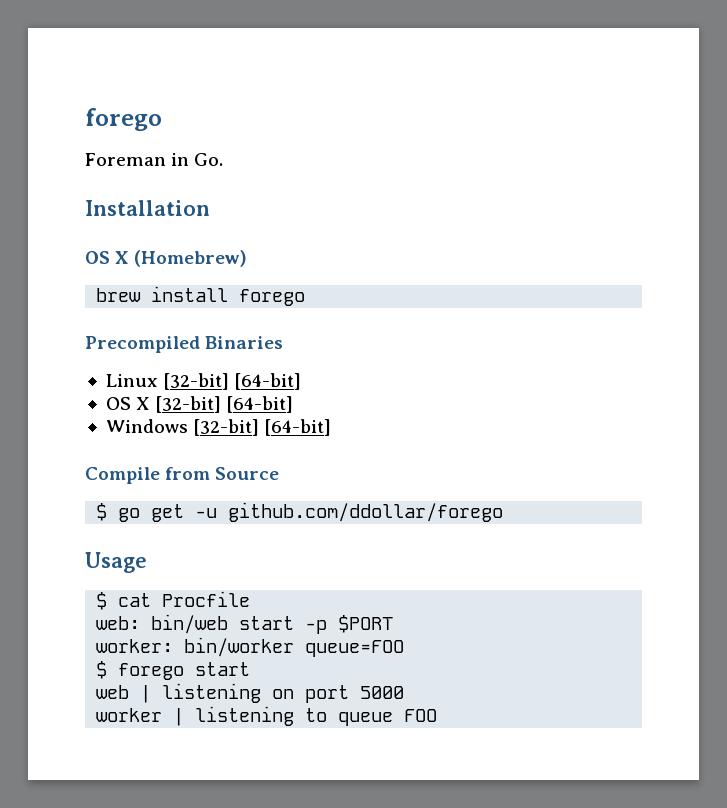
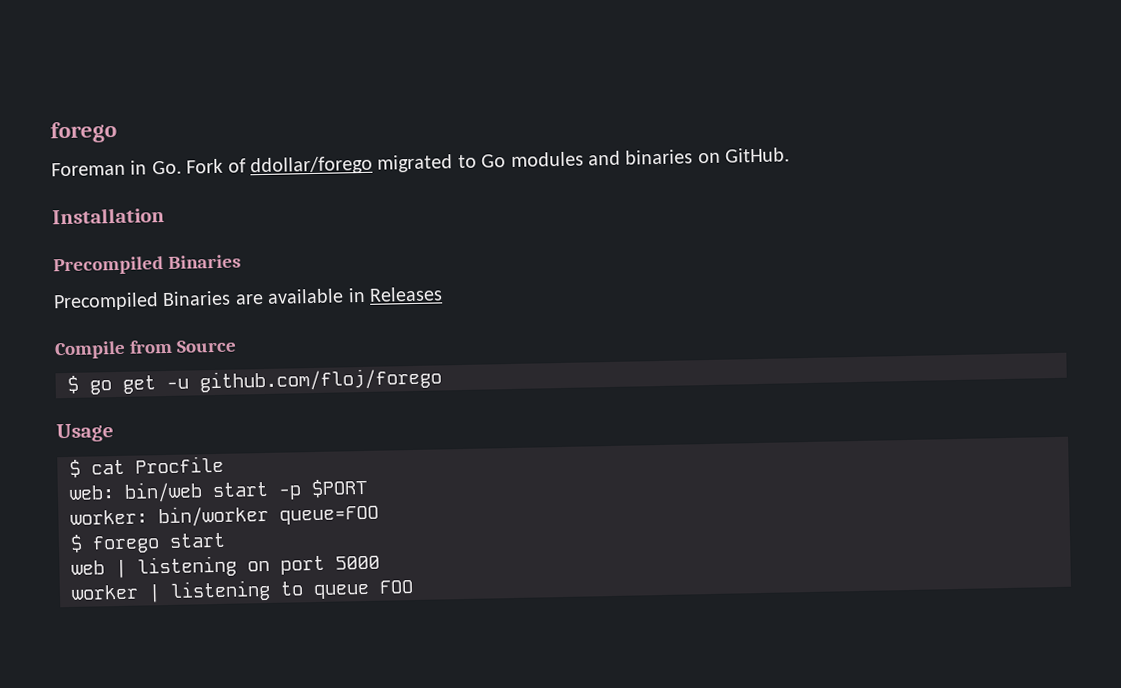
[85,200,210,216] [85,250,248,267] [96,286,306,306] [85,336,284,353] [105,373,302,390] [105,396,294,413] [105,419,332,436] // Installation // OS X (Homebrew) // brew install forego // Precompiled Binaries // Linux [32-bit] [64-bit] // OS X [32-bit] [64-bit] // Windows [32-bit] [64-bit] -> [186,147,791,176] [52,206,165,225] [53,254,242,276] [53,286,443,312] Fork of ddollar/forego migrated to Go modules and binaries on GitHub. // Installation // Precompiled Binaries // Precompiled Binaries are available in Releases
[228,502,504,522] github.com/ddollar/forego -> [199,367,442,393] github.com/floj/forego

